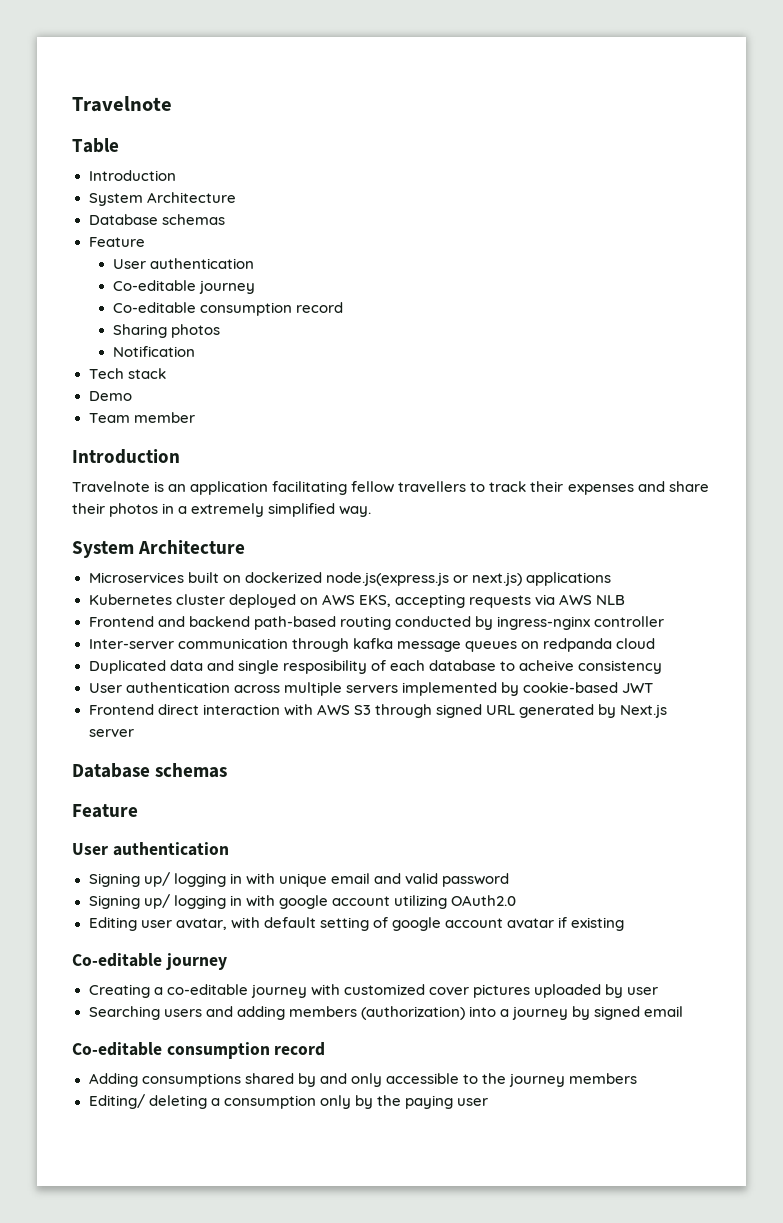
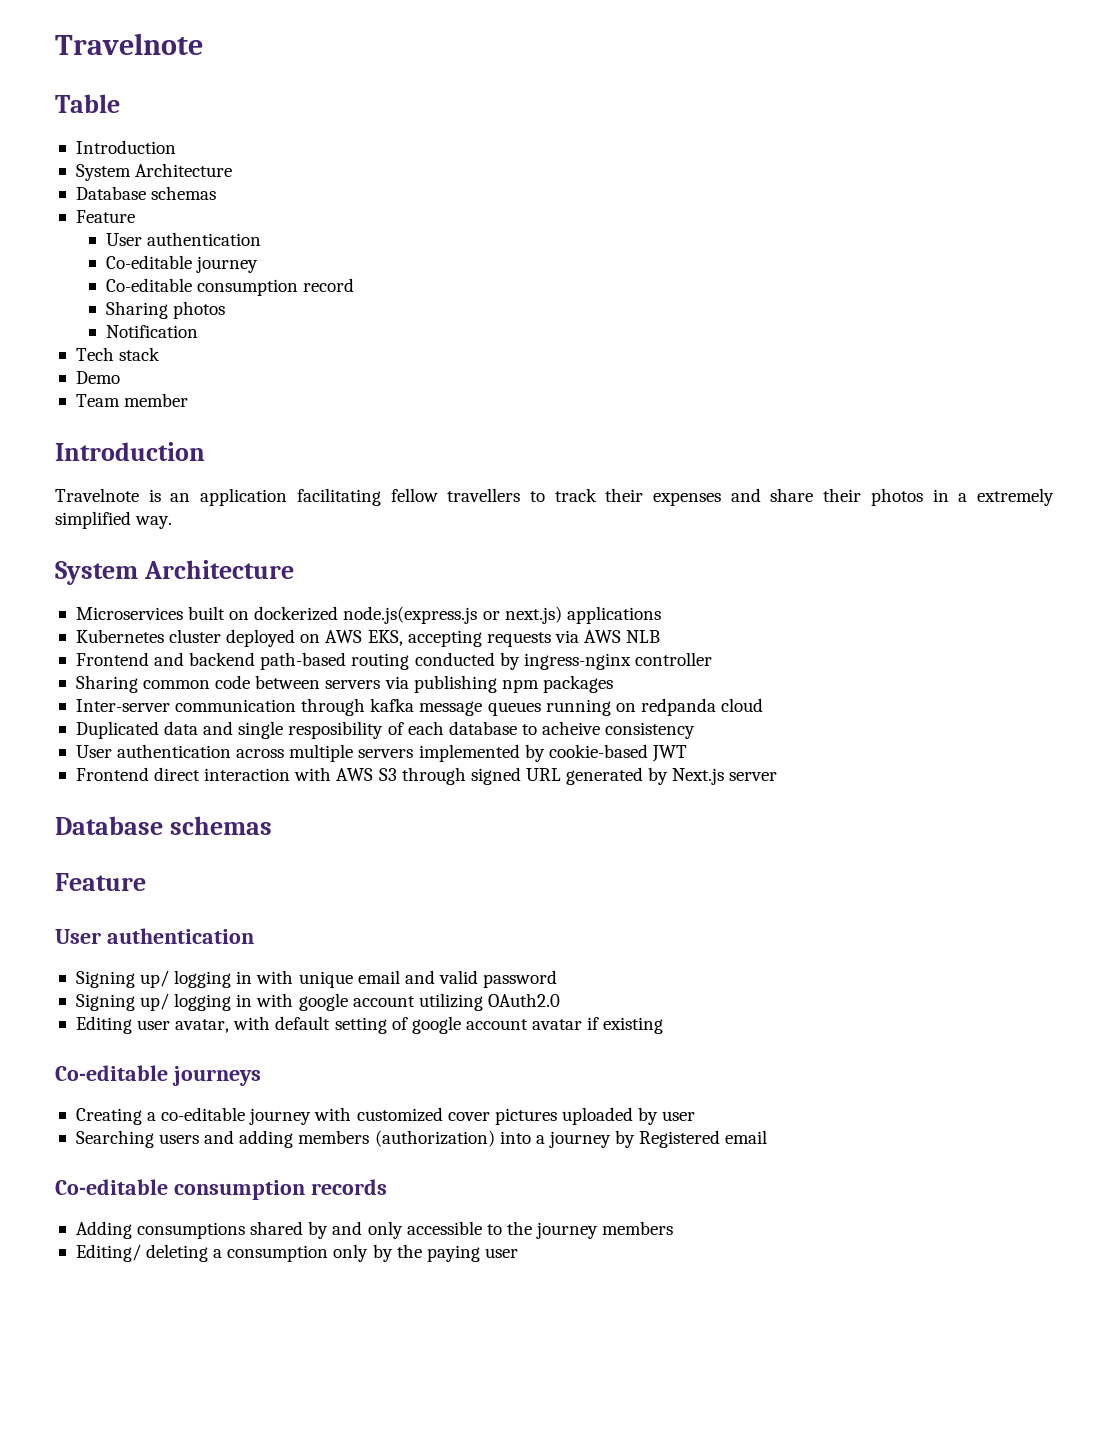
(664, 621) none -> [75,675,613,693] // Sharing common code between servers via publishing npm packages
(517, 646) none -> [545,699,611,716] running
[165,953,227,970] journey -> [171,1066,261,1086] journeys
[594,1006,640,1020] signed -> [639,1130,721,1148] Registered
[274,1042,326,1056] record -> [310,1179,387,1195] records

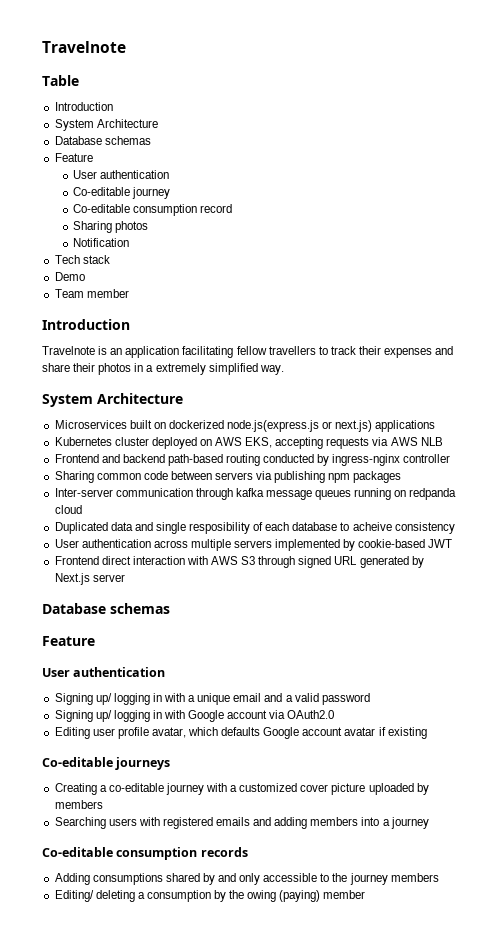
(294, 977) none -> [188,695,196,702] a
(435, 977) none -> [285,695,293,702] a
[298,993,483,1011] google account utilizing -> [188,710,286,722] Google account via
[175,1016,461,1034] avatar, with default setting of google -> [117,727,300,739] profile avatar, which defaults Google
(352, 1114) none -> [230,785,238,792] a
[494,1108,557,1125] pictures -> [331,783,366,795] picture
[662,1111,696,1121] user -> [54,800,103,809] members
(200, 1139) none -> [138,817,251,829] with registered emails
[374,1130,495,1147] (authorization) -> (359, 821) none
[615,1130,768,1148] by Registered email -> (429, 823) none
[333,1244,369,1262] only -> (211, 896) none
[426,1245,518,1262] paying user -> [247,890,366,902] owing (paying) member

